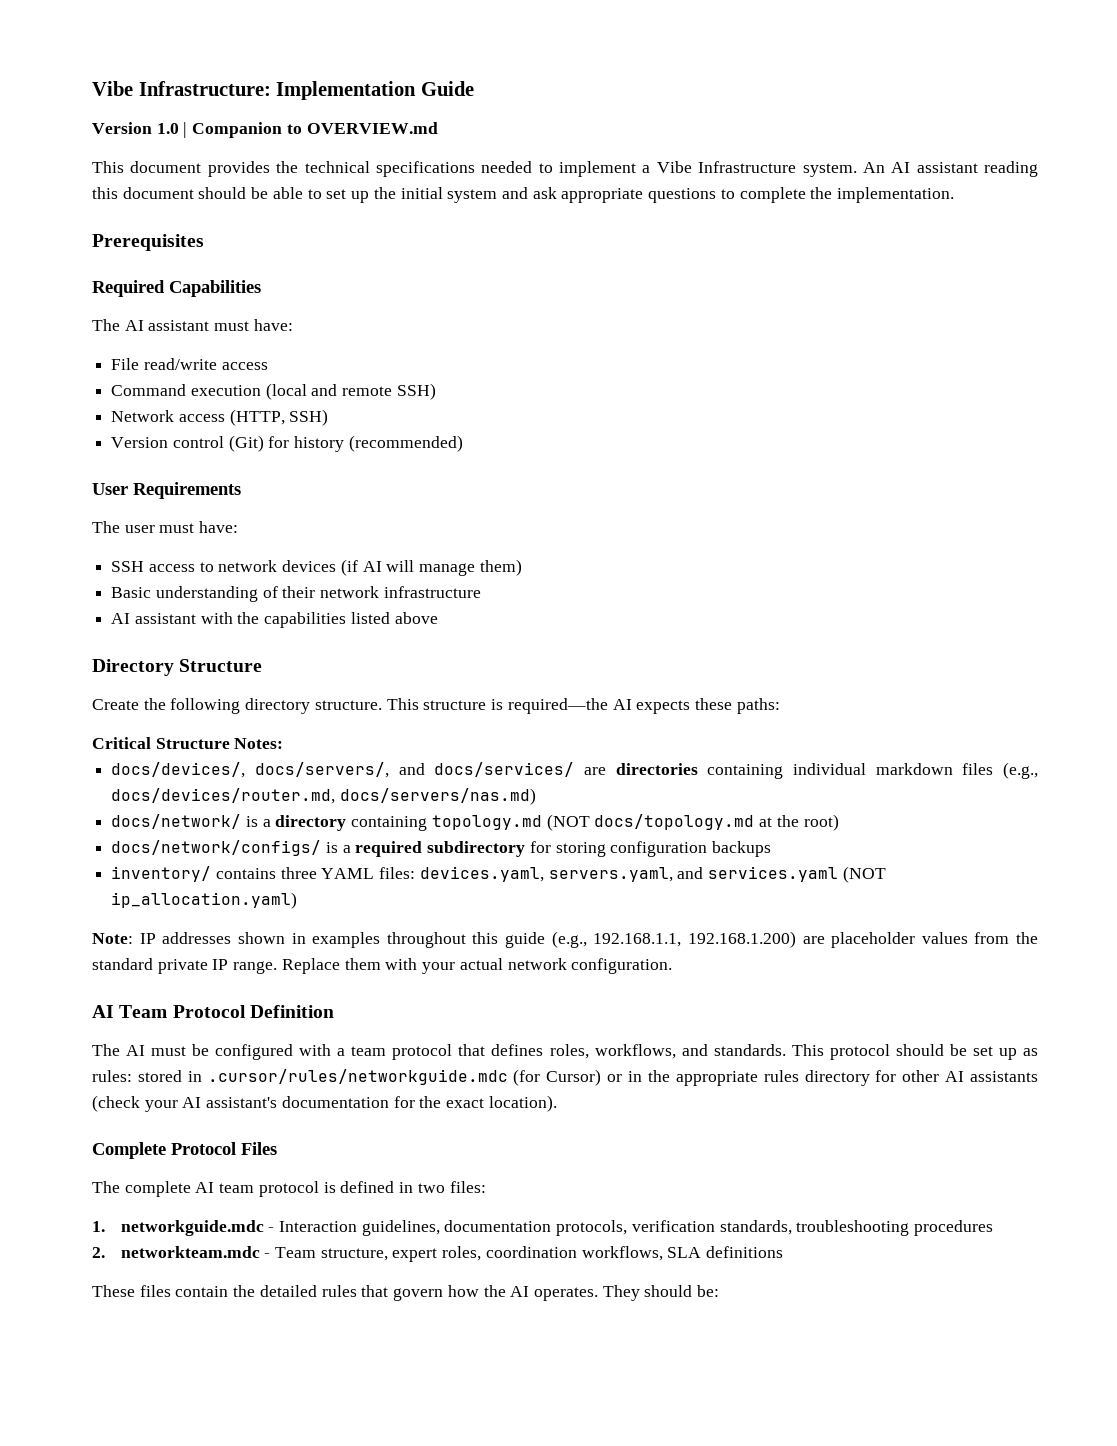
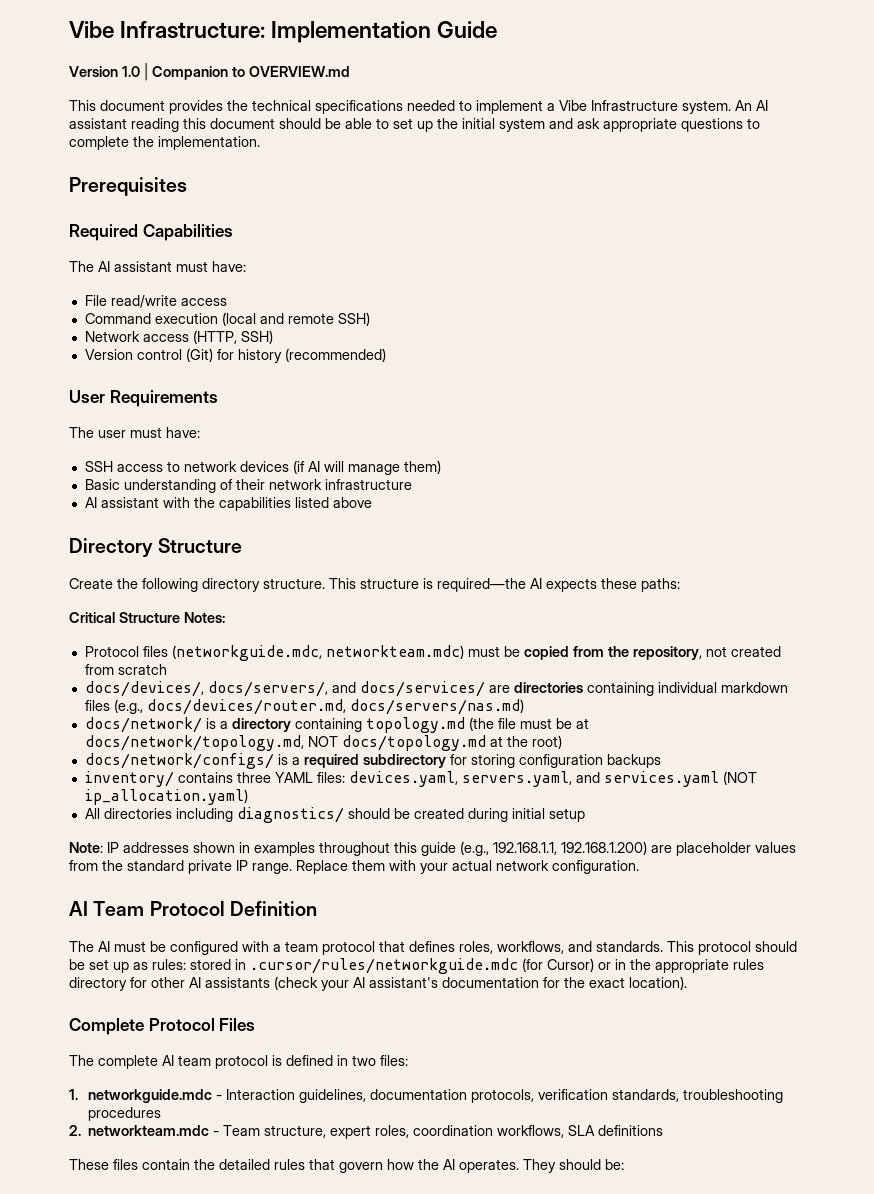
(284, 743) none -> [84,645,781,661] [84,664,167,675] // Protocol files (networkguide.mdc, networkteam.mdc) must be copied from the repository, not created from scratch
[546,814,590,831] (NOT -> [468,717,589,731] [84,735,338,751] (the file must be at docs/network/topology.md, NOT
(298, 900) none -> [84,807,585,823] // All directories including diagnostics/ should be created during initial setup

